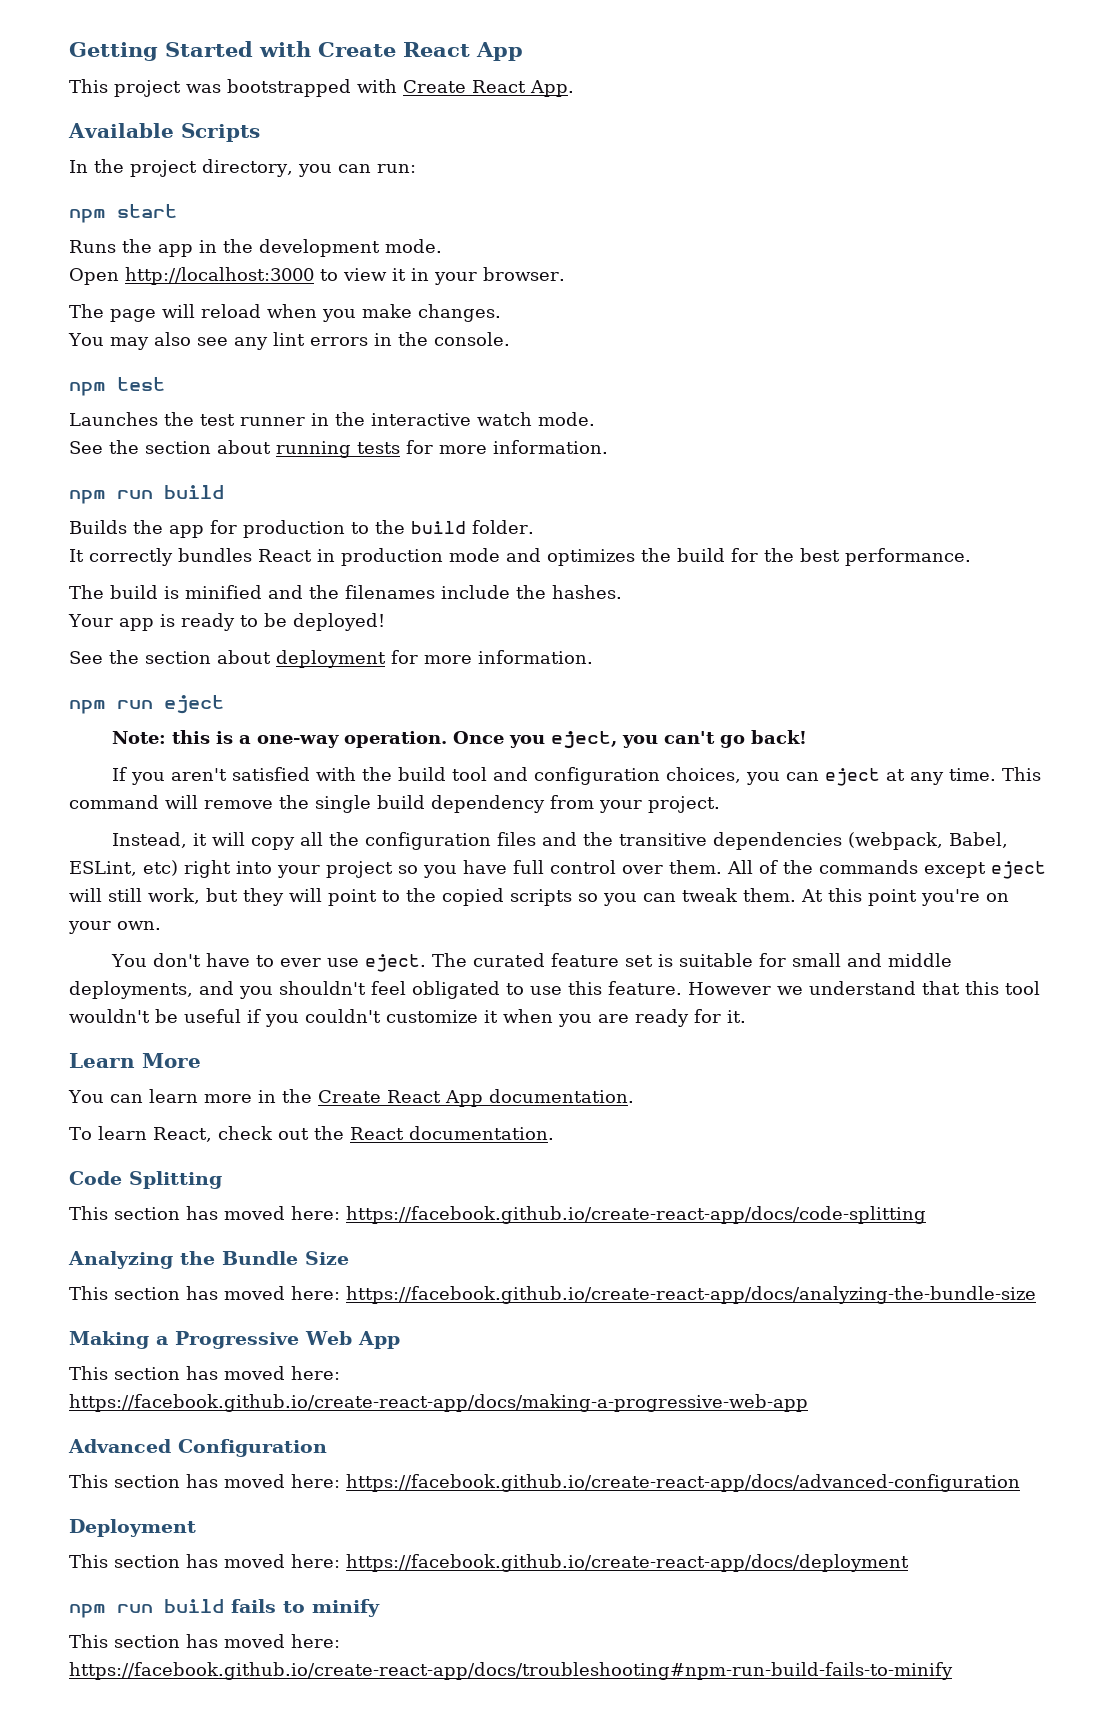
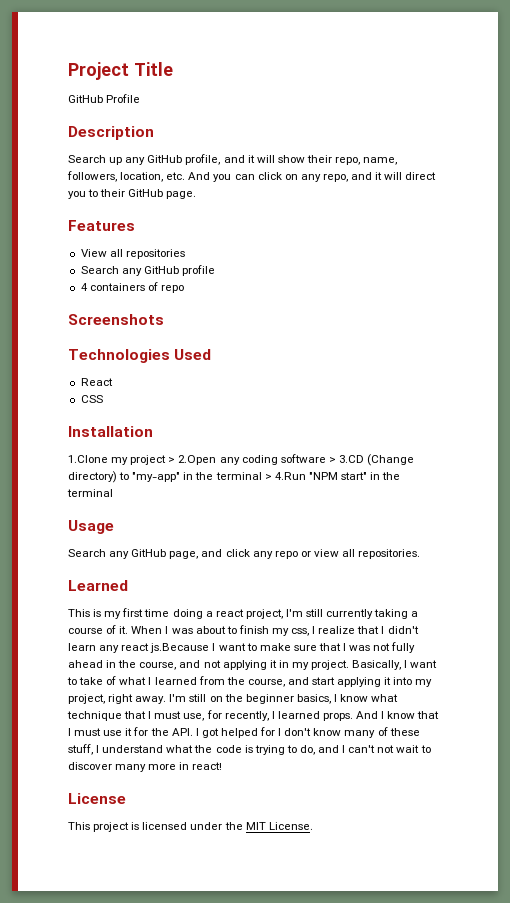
[69,41,523,61] [69,79,574,97] [68,123,260,142] [69,159,416,177] [69,204,177,223] [69,239,442,257] [69,267,565,285] [69,304,501,322] [68,332,510,350] [69,377,165,396] [69,412,595,426] [69,440,608,458] [69,485,224,504] [69,520,534,538] [69,548,971,566] [69,585,622,599] [68,613,385,631] [69,650,593,668] [69,695,224,714] [111,730,807,749] [111,767,1041,786] [69,795,720,813] [111,832,1008,850] [69,860,1046,879] [69,888,1009,906] [68,921,161,934] [110,953,952,972] [69,981,1040,999] [69,1009,746,1027] [69,1053,201,1068] [68,1089,634,1107] [69,1126,554,1142] [69,1171,222,1189] [69,1206,926,1224] [68,1251,349,1269] [69,1286,1036,1304] [69,1331,400,1349] [69,1366,340,1380] [69,1394,808,1412] [68,1439,327,1457] [69,1474,1020,1492] [69,1519,196,1537] [69,1554,909,1572] [69,1599,380,1618] [69,1634,340,1648] [69,1662,953,1680] Getting Started with Create React App // This project was bootstrapped with Create React App. // Available Scripts // In the project directory, you can run: // npm start // Runs the app in the development mode. // Open http://localhost:3000 to view it in your browser. // The page will reload when you make changes. // You may also see any lint errors in the console. // npm test // Launches the test runner in the interactive watch mode. // See the section about running tests for more information. // npm run build // Builds the app for production to the build folder. // It correctly bundles React in production mode and optimizes the build for the best performance. // The build is minified and the filenames include the hashes. // Your app is ready to be deployed! // See the section about deployment for more information. // npm run eject // Note: this is a one-way operation. Once you eject, you can't go back! // If you aren't satisfied with the build tool and configuration choices, you can eject at any time. This command will remove the single build dependency from your project. // Instead, it will copy all the configuration files and the transitive dependencies (webpack, Babel, ESLint, etc) right into your project so you have full control over them. All of the commands except eject will still work, but they will point to the copied scripts so you can tweak them. At this point you're on your own. // You don't have to ever use eject. The curated feature set is suitable for small and middle deployments, and you shouldn't feel obligated to use this feature. However we understand that this tool wouldn't be useful if you couldn't customize it when you are ready for it. // Learn More // You can learn more in the Create React App documentation. // To learn React, check out the React documentation. // Code Splitting // This section has moved here: https://facebook.github.io/create-react-app/docs/code-splitting // Analyzing the Bundle Size // This section has moved here: https://facebook.github.io/create-react-app/docs/analyzing-the-bundle-size // Making a Progressive Web App // This section has moved here: https://facebook.github.io/create-react-app/docs/making-a-progressive-web-app // Advanced Configuration // This section has moved here: https://facebook.github.io/create-react-app/docs/advanced-configuration // Deployment // This section has moved here: https://facebook.github.io/create-react-app/docs/deployment // npm run build fails to minify // This section has moved here: https://facebook.github.io/create-react-app/docs/troubleshooting#npm-run-build-fails-to-minify -> [68,62,173,80] [68,94,141,103] [68,126,154,140] [68,154,398,165] [67,171,437,182] [68,189,197,199] [68,220,135,231] [80,249,185,259] [80,265,215,276] [80,282,184,293] [68,314,164,325] [68,349,212,363] [80,378,113,386] [80,395,103,403] [68,426,153,437] [68,454,415,466] [68,471,401,483] [67,489,113,497] [68,520,114,534] [68,549,421,559] [68,580,128,591] [68,608,419,619] [68,625,419,636] [68,642,416,653] [68,660,438,670] [67,676,433,687] [68,694,399,704] [67,710,440,721] [68,727,420,738] [68,744,431,755] [68,762,223,772] [68,793,126,804] [68,822,313,832] Project Title // GitHub Profile // Description // Search up any GitHub profile, and it will show their repo, name, followers, location, etc. And you can click on any repo, and it will direct you to their GitHub page. // Features // View all repositories // Search any GitHub profile // 4 containers of repo // Screenshots // Technologies Used // React // CSS // Installation // 1.Clone my project > 2.Open any coding software > 3.CD (Change directory) to "my-app" in the terminal > 4.Run "NPM start" in the terminal // Usage // Search any GitHub page, and click any repo or view all repositories. // Learned // This is my first time doing a react project, I'm still currently taking a course of it. When I was about to finish my css, I realize that I didn't learn any react js.Because I want to make sure that I was not fully ahead in the course, and not applying it in my project. Basically, I want to take of what I learned from the course, and start applying it into my project, right away. I'm still on the beginner basics, I know what technique that I must use, for recently, I learned props. And I know that I must use it for the API. I got helped for I don't know many of these stuff, I understand what the code is trying to do, and I can't not wait to discover many more in react! // License // This project is licensed under the MIT License.

